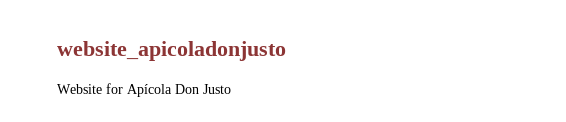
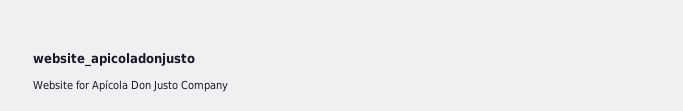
(231, 89) none -> [181,80,228,92] Company

